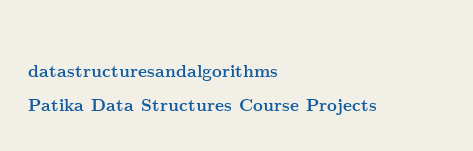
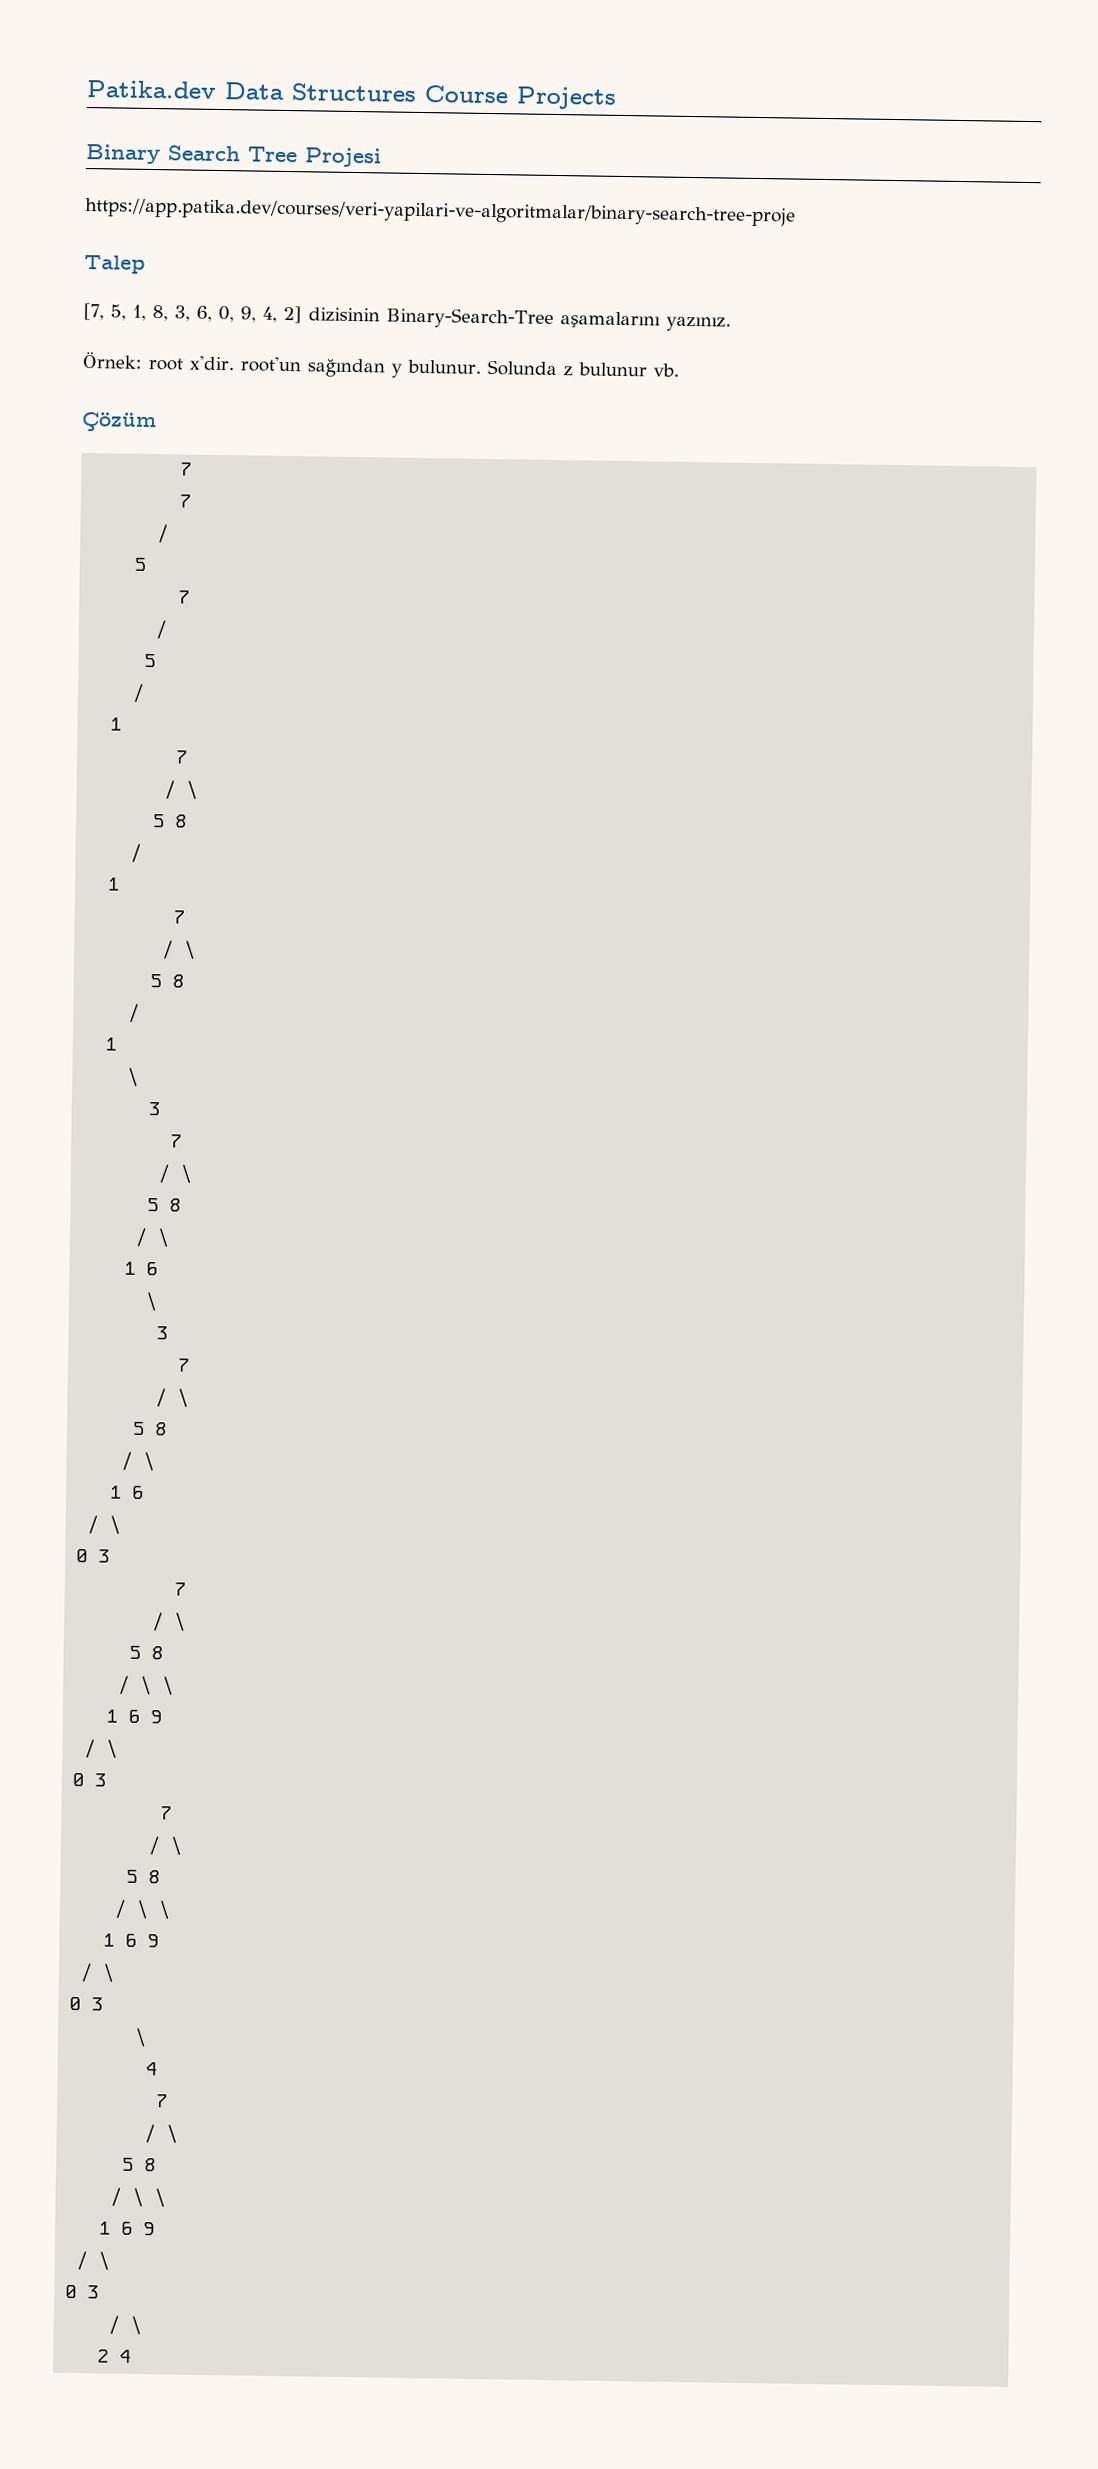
[28,65,278,81] [28,99,84,111] datastructuresandalgorithms // Patika -> [86,80,217,99] Patika.dev
(377, 107) none -> [85,144,382,168] [85,198,796,227] [84,255,146,274] [83,302,731,332] [82,351,679,378] [81,411,157,433] [180,462,193,476] [179,494,192,508] [157,524,170,544] [134,557,147,571] [178,590,191,604] [155,620,169,640] [144,653,157,668] [132,683,146,703] [110,717,123,731] [175,750,189,764] [164,780,199,800] [153,814,188,828] [130,843,143,863] [108,877,121,891] [173,910,186,924] [162,940,197,960] [150,974,185,988] [128,1003,141,1023] [105,1037,118,1051] [127,1067,140,1087] [148,1102,161,1116] [170,1134,183,1148] [158,1164,193,1184] [147,1198,182,1212] [135,1227,171,1248] [124,1261,159,1276] [145,1292,159,1312] [156,1326,169,1340] [177,1358,191,1372] [155,1388,190,1408] [132,1421,168,1436] [121,1451,156,1472] [110,1485,145,1500] [87,1515,122,1535] [76,1549,111,1563] [174,1582,187,1596] [152,1612,187,1632] [129,1645,164,1660] [118,1675,175,1696] [106,1709,163,1724] [84,1739,119,1759] [72,1772,107,1787] [160,1806,173,1820] [148,1836,184,1856] [126,1869,161,1884] [114,1899,172,1920] [103,1933,160,1948] [80,1963,116,1983] [69,1996,104,2011] [134,2027,148,2048] [145,2062,158,2076] [156,2094,169,2108] [144,2124,179,2144] [122,2157,157,2172] [110,2187,167,2208] [99,2221,156,2236] [76,2251,111,2271] [65,2284,100,2299] [108,2315,143,2336] [97,2349,132,2363] // Binary Search Tree Projesi // https://app.patika.dev/courses/veri-yapilari-ve-algoritmalar/binary-search-tree-proje // Talep // [7, 5, 1, 8, 3, 6, 0, 9, 4, 2] dizisinin Binary-Search-Tree aşamalarını yazınız. // Örnek: root x'dir. root'un sağından y bulunur. Solunda z bulunur vb. // Çözüm // 7 // 7 // / // 5 // 7 // / // 5 // / // 1 // 7 // / \ // 5 8 // / // 1 // 7 // / \ // 5 8 // / // 1 // \ // 3 // 7 // / \ // 5 8 // / \ // 1 6 // \ // 3 // 7 // / \ // 5 8 // / \ // 1 6 // / \ // 0 3 // 7 // / \ // 5 8 // / \ \ // 1 6 9 // / \ // 0 3 // 7 // / \ // 5 8 // / \ \ // 1 6 9 // / \ // 0 3 // \ // 4 // 7 // / \ // 5 8 // / \ \ // 1 6 9 // / \ // 0 3 // / \ // 2 4

